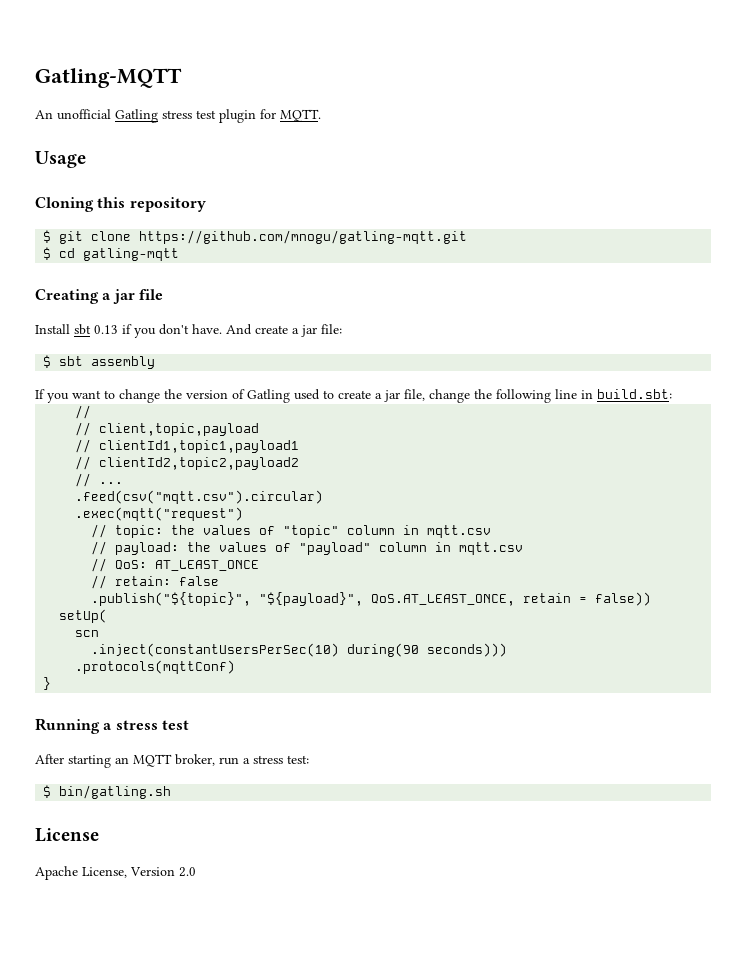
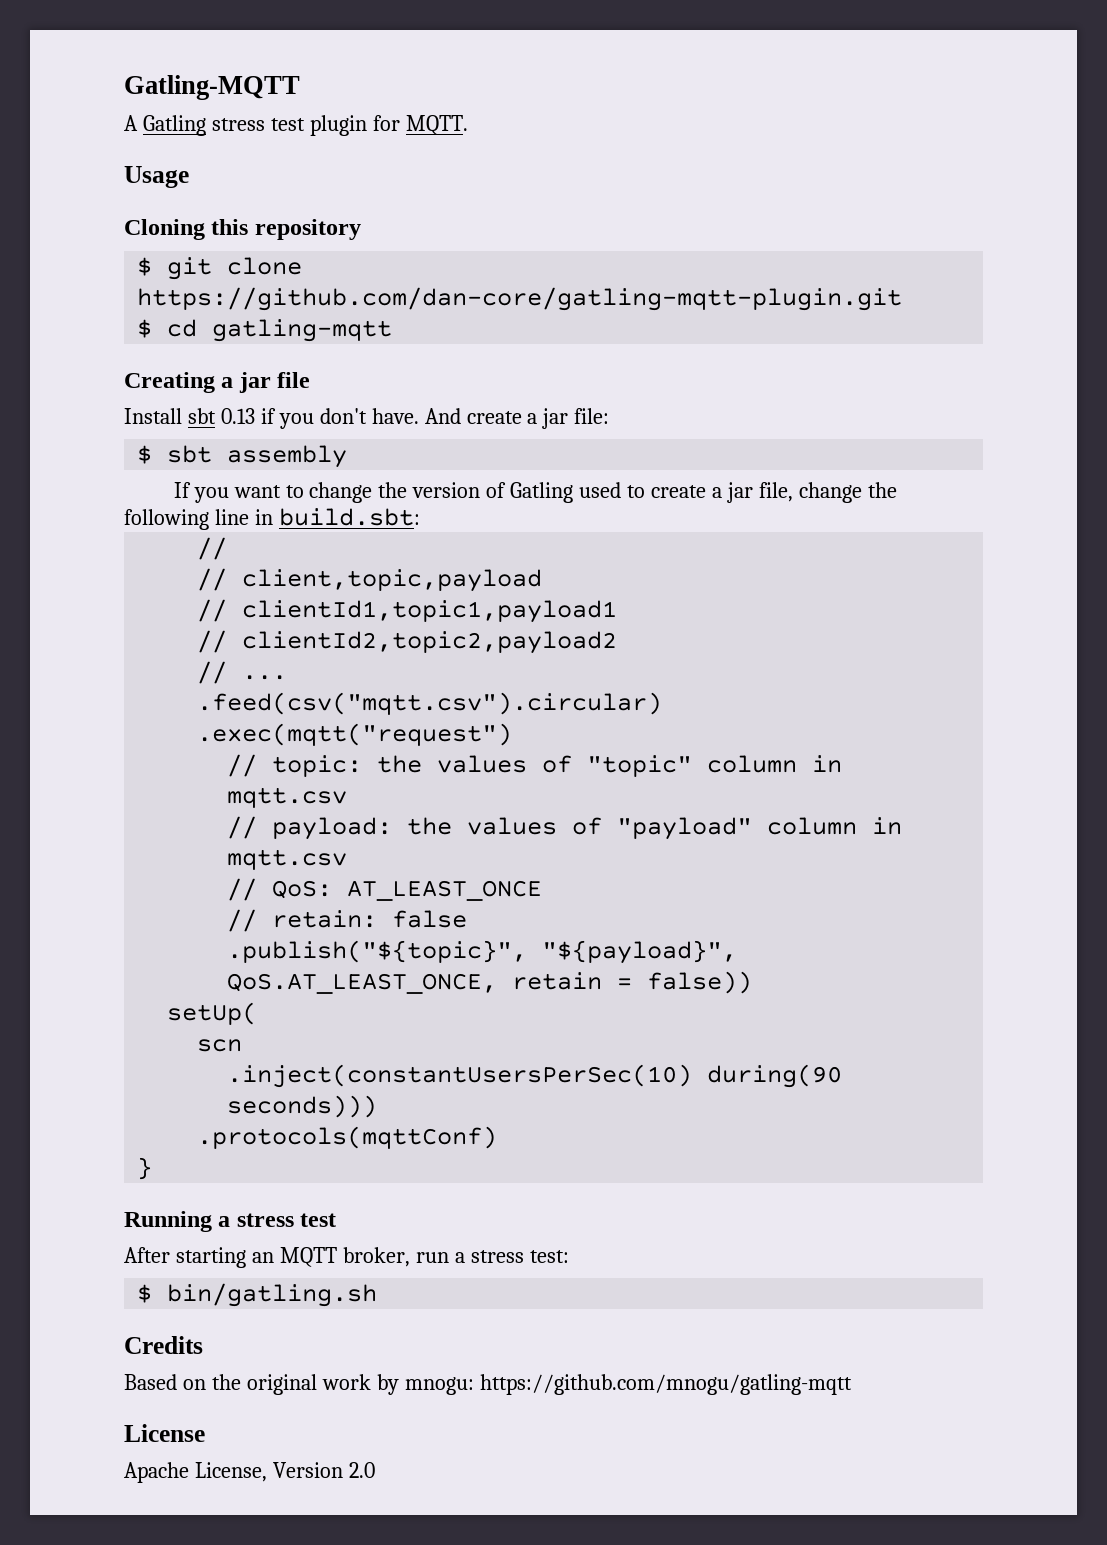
[35,109,111,120] An unofficial -> [124,115,138,131] A
[139,230,468,244] https://github.com/mnogu/gatling-mqtt.git -> [137,287,903,311] https://github.com/dan-core/gatling-mqtt-plugin.git
(172, 792) none -> [124,1336,203,1354] [124,1374,852,1395] // Credits // Based on the original work by mnogu: https://github.com/mnogu/gatling-mqtt

